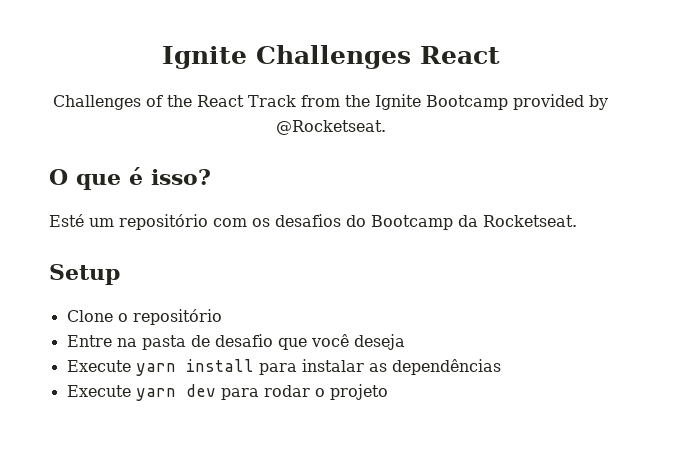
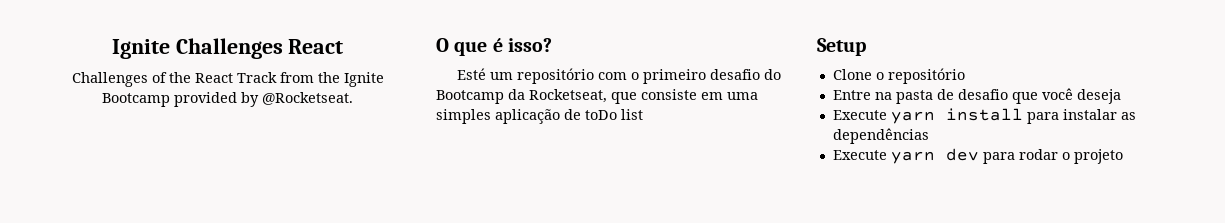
[252,214,577,230] os desafios do Bootcamp da Rocketseat. -> [630,69,781,84] [436,89,758,104] [436,109,643,124] o primeiro desafio do Bootcamp da Rocketseat, que consiste em uma simples aplicação de toDo list

